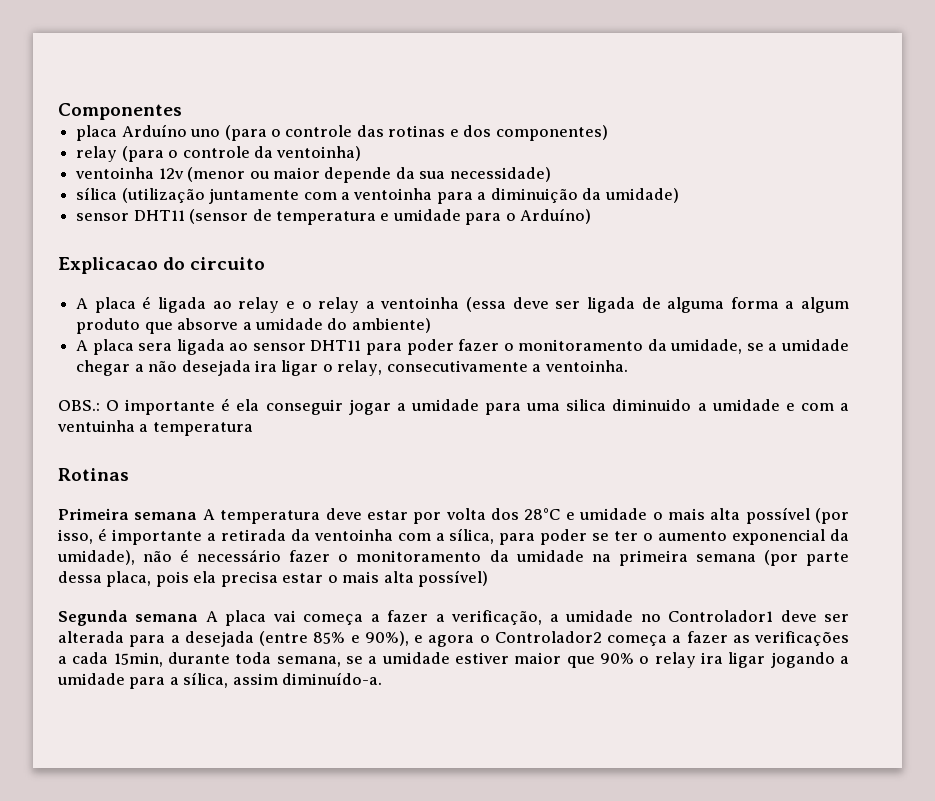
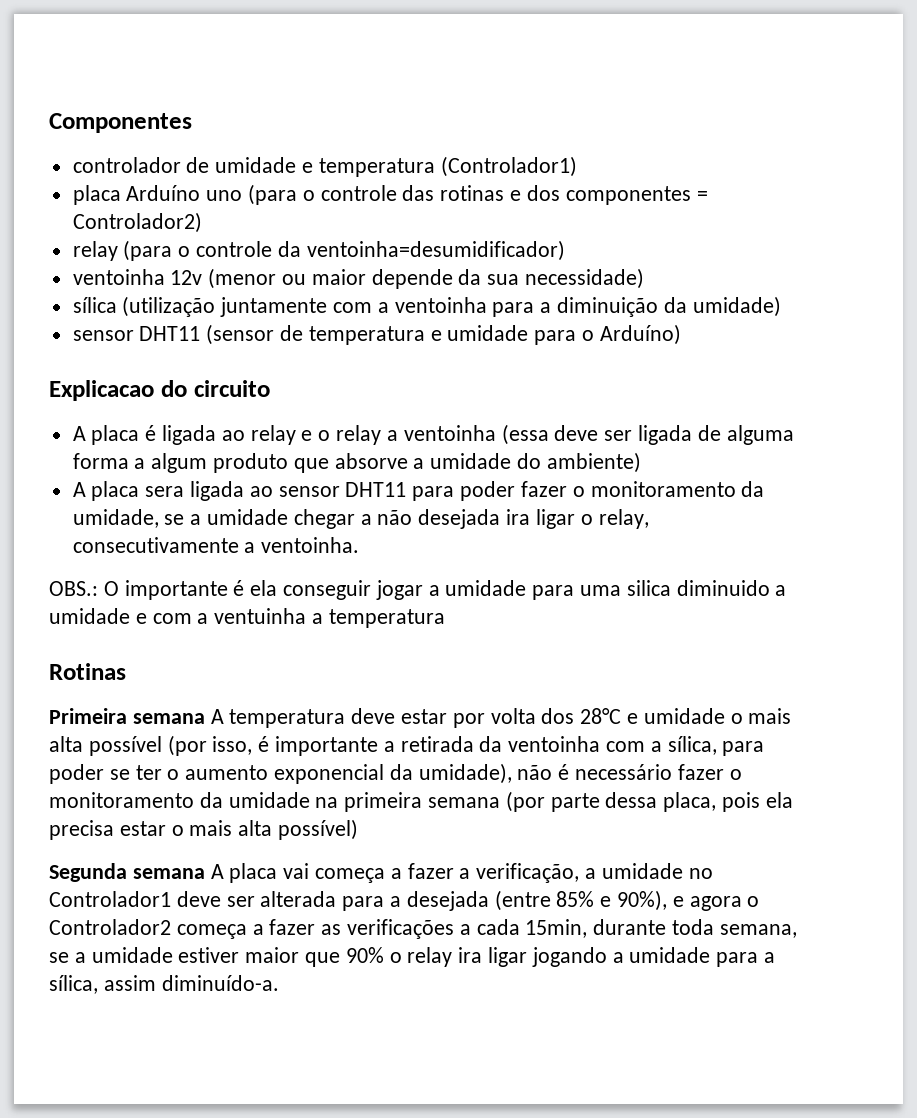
(182, 111) none -> [72,156,577,177] // controlador de umidade e temperatura (Controlador1)
[495,125,608,141] componentes) -> [565,186,708,205] [72,212,202,233] componentes = Controlador2)
[276,146,362,161] ventoinha) -> [306,240,565,261] ventoinha=desumidificador)

